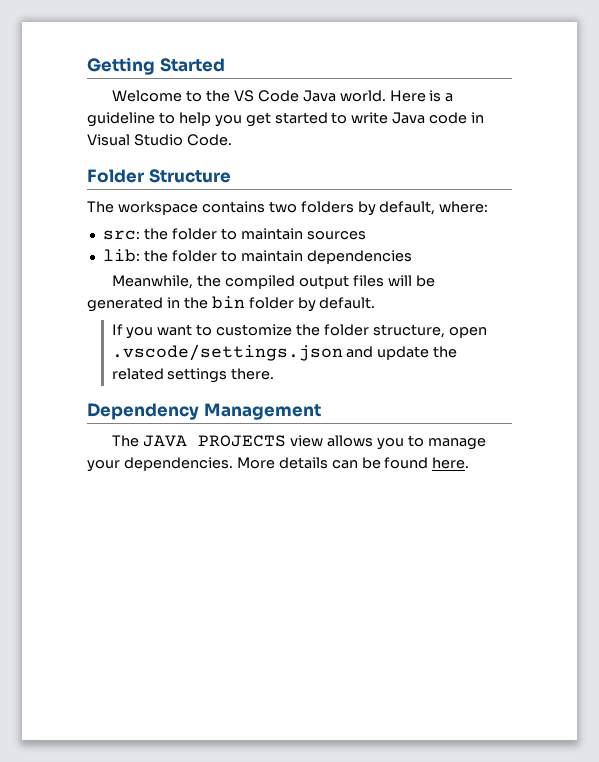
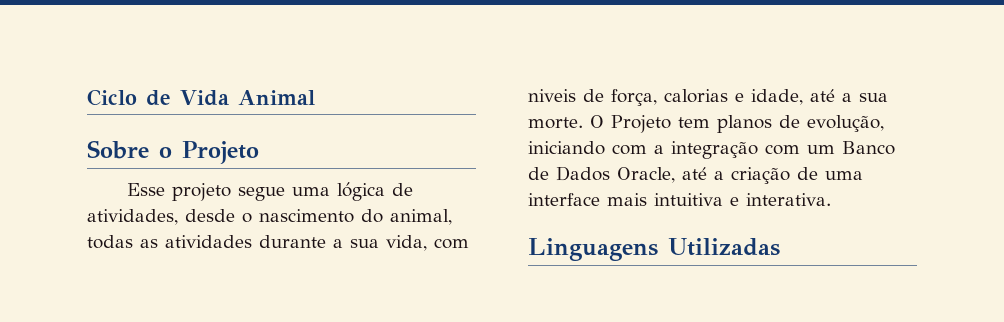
[87,57,225,75] [112,90,454,102] [87,112,485,127] [87,134,232,146] [87,169,231,183] [87,201,489,216] [102,228,366,240] [102,249,412,264] [112,275,435,289] [87,296,376,312] [111,324,487,339] [111,344,458,361] [111,368,275,383] [87,403,321,420] [112,435,486,450] [87,457,470,472] Getting Started // Welcome to the VS Code Java world. Here is a guideline to help you get started to write Java code in Visual Studio Code. // Folder Structure // The workspace contains two folders by default, where: // src: the folder to maintain sources // lib: the folder to maintain dependencies // Meanwhile, the compiled output files will be generated in the bin folder by default. // If you want to customize the folder structure, open .vscode/settings.json and update the related settings there. // Dependency Management // The JAVA PROJECTS view allows you to manage your dependencies. More details can be found here. -> [87,89,315,106] [87,140,259,164] [126,182,413,201] [87,209,452,225] [87,235,469,251] [528,89,888,106] [528,115,884,133] [528,141,895,159] [528,166,863,184] [528,193,831,206] [528,238,780,261] Ciclo de Vida Animal // Sobre o Projeto // Esse projeto segue uma lógica de atividades, desde o nascimento do animal, todas as atividades durante a sua vida, com niveis de força, calorias e idade, até a sua morte. O Projeto tem planos de evolução, iniciando com a integração com um Banco de Dados Oracle, até a criação de uma interface mais intuitiva e interativa. // Linguagens Utilizadas

